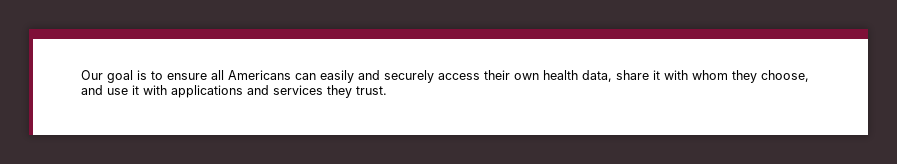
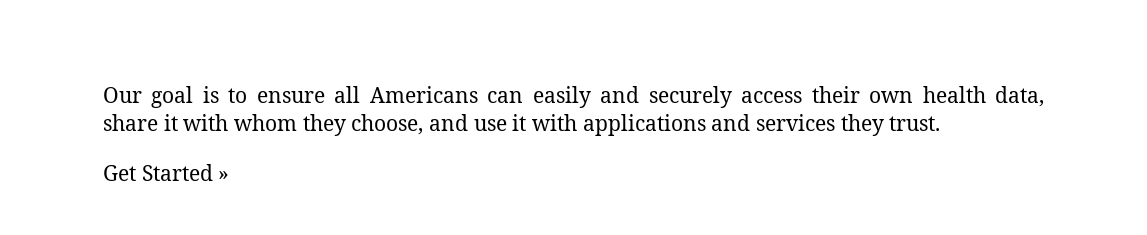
(387, 90) none -> [103,164,230,181] // Get Started »

